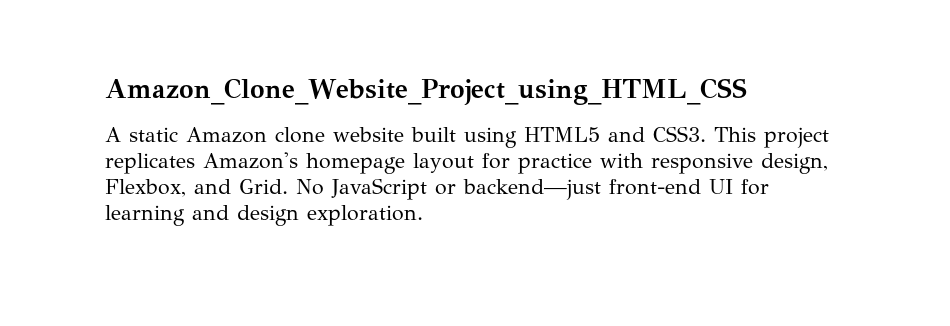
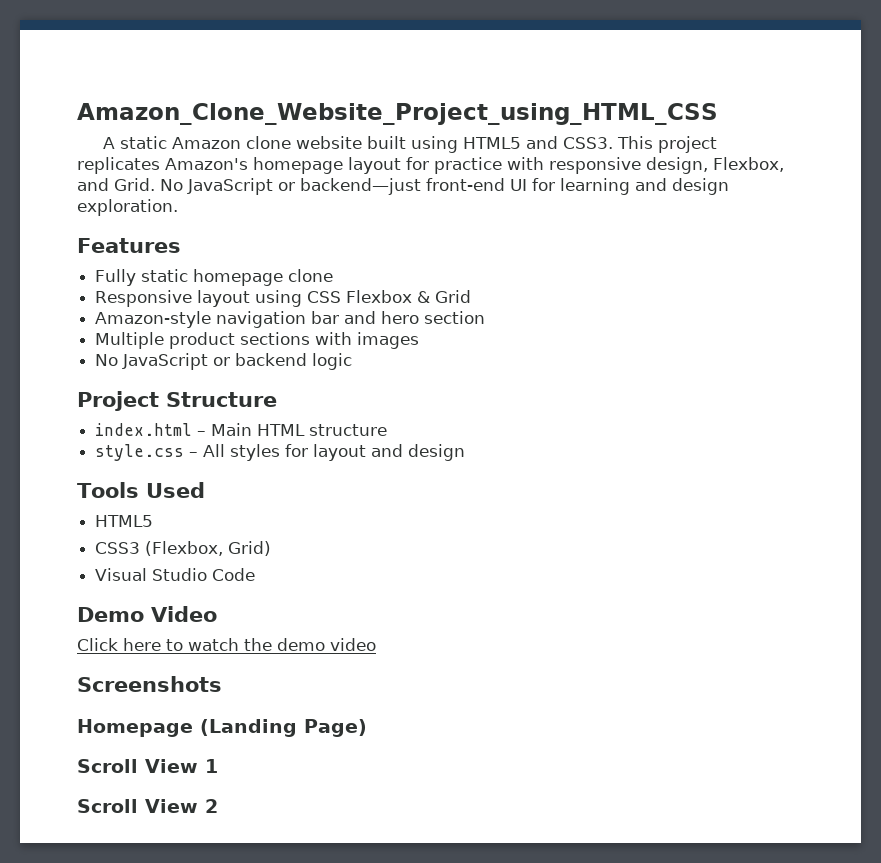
(423, 215) none -> [77,238,181,253] [95,269,334,286] [95,290,472,307] [95,311,486,328] [95,332,420,349] [95,353,353,370] [77,391,277,411] [95,423,388,436] [95,444,466,461] [77,482,205,498] [95,515,154,527] [95,541,272,556] [95,568,256,581] [77,606,217,622] [77,638,376,651] [77,676,222,692] [77,719,367,737] [77,759,218,773] [77,799,218,813] // Features // Fully static homepage clone // Responsive layout using CSS Flexbox & Grid // Amazon-style navigation bar and hero section // Multiple product sections with images // No JavaScript or backend logic // Project Structure // index.html – Main HTML structure // style.css – All styles for layout and design // Tools Used // HTML5 // CSS3 (Flexbox, Grid) // Visual Studio Code // Demo Video // Click here to watch the demo video // Screenshots // Homepage (Landing Page) // Scroll View 1 // Scroll View 2

